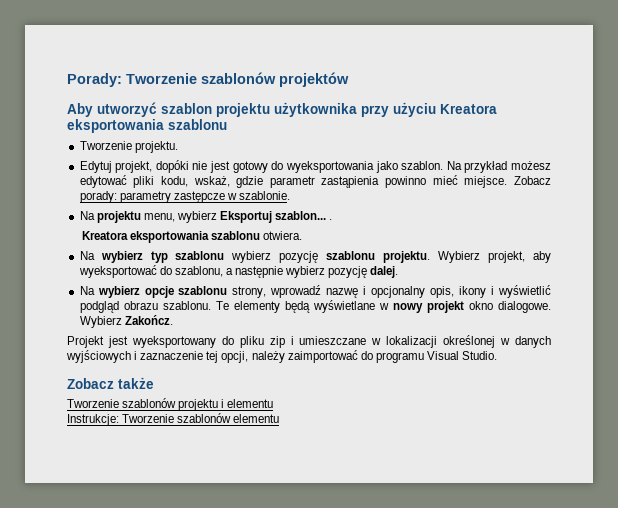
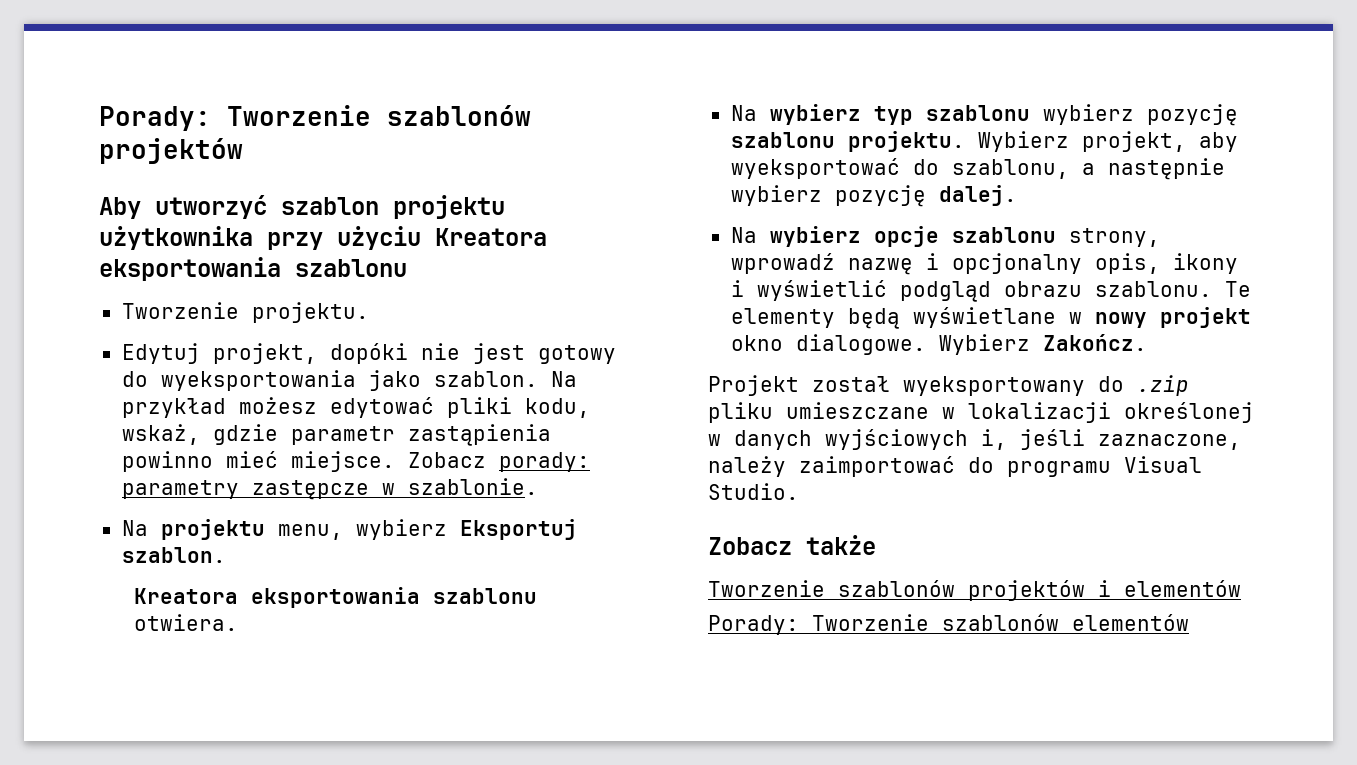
[275,211,333,220] szablon... . -> [121,547,226,563] szablon.
[107,336,128,348] jest -> [812,376,890,392] został
[239,336,294,348] pliku zip i -> [1137,375,1189,396] [708,402,773,423] .zip pliku
[134,351,249,363] i zaznaczenie tej opcji, -> [981,429,1241,450] i, jeśli zaznaczone,
[178,399,274,411] [67,413,280,426] projektu i elementu // Instrukcje: Tworzenie szablonów elementu -> [968,580,1241,601] [708,614,1189,635] projektów i elementów // Porady: Tworzenie szablonów elementów

